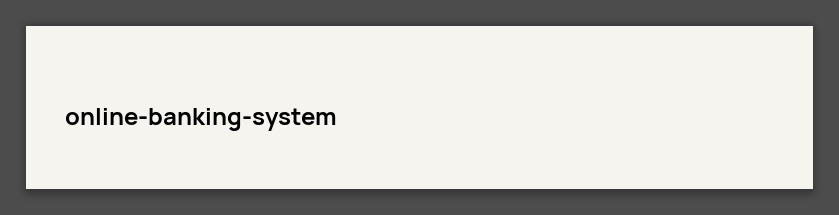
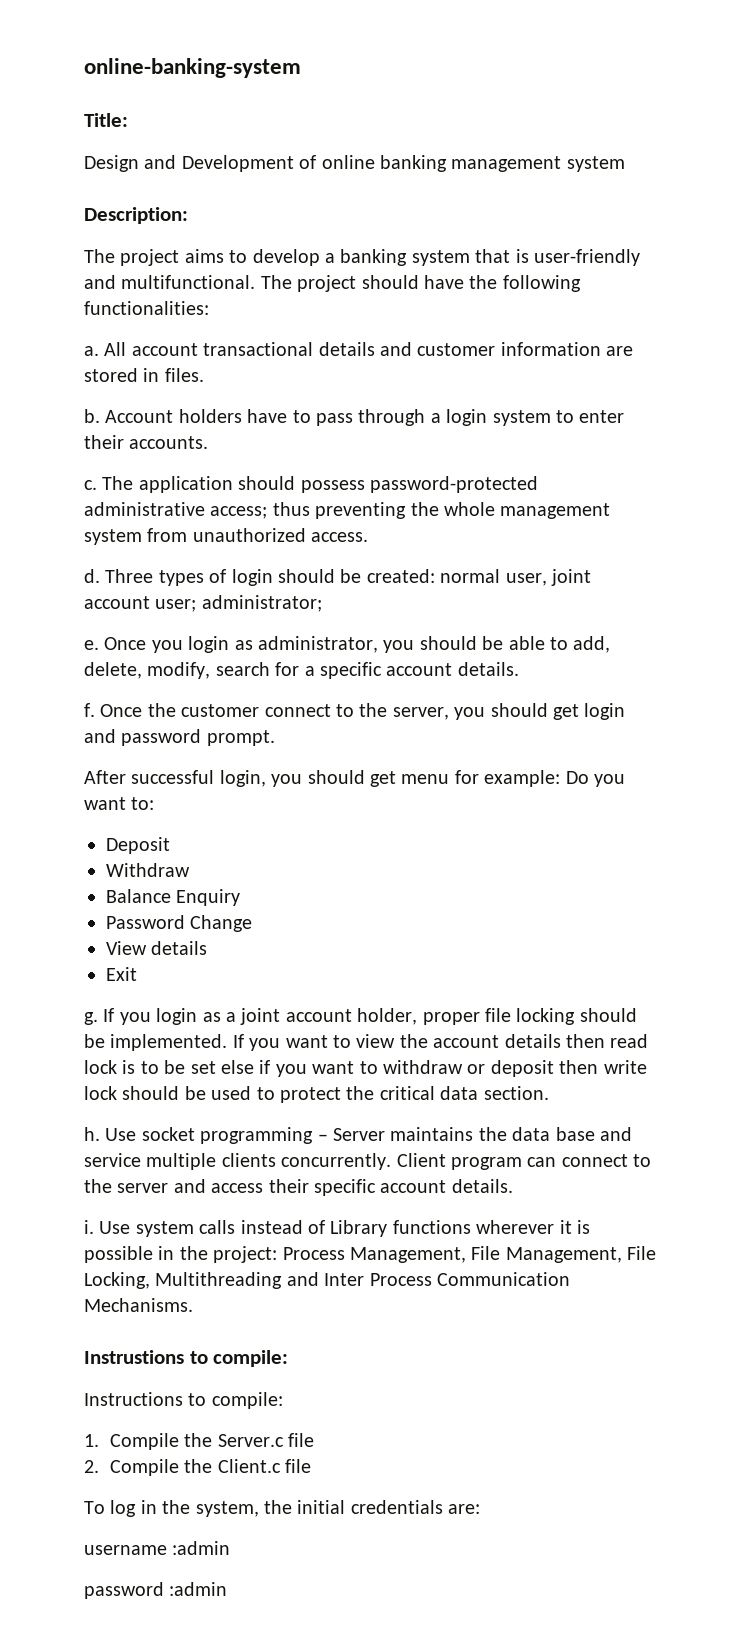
(337, 119) none -> [84,113,128,127] [84,155,625,172] [84,207,188,224] [84,249,640,266] [84,275,581,292] [84,301,209,315] [84,342,634,356] [84,368,204,382] [84,409,625,426] [84,435,209,449] [84,476,538,493] [84,502,611,519] [84,528,369,545] [84,569,591,586] [84,595,322,612] [84,636,611,653] [84,662,519,679] [84,703,626,720] [84,729,275,746] [84,770,625,787] [84,797,155,810] [106,837,170,854] [106,863,190,877] [106,889,241,906] [106,915,253,932] [106,941,208,955] [106,967,137,981] [84,1008,637,1025] [84,1034,649,1051] [84,1060,647,1077] [84,1086,549,1103] [84,1127,632,1144] [84,1153,652,1170] [84,1179,513,1196] [84,1220,590,1237] [84,1246,657,1263] [84,1272,570,1289] [84,1298,193,1312] [84,1350,289,1367] [84,1392,283,1409] [84,1433,315,1450] [84,1459,312,1476] [84,1500,481,1517] [84,1541,231,1555] [84,1582,228,1599] // Title: // Design and Development of online banking management system // Description: // The project aims to develop a banking system that is user-friendly and multifunctional. The project should have the following functionalities: // a. All account transactional details and customer information are stored in files. // b. Account holders have to pass through a login system to enter their accounts. // c. The application should possess password-protected administrative access; thus preventing the whole management system from unauthorized access. // d. Three types of login should be created: normal user, joint account user; administrator; // e. Once you login as administrator, you should be able to add, delete, modify, search for a specific account details. // f. Once the customer connect to the server, you should get login and password prompt. // After successful login, you should get menu for example: Do you want to: // Deposit // Withdraw // Balance Enquiry // Password Change // View details // Exit // g. If you login as a joint account holder, proper file locking should be implemented. If you want to view the account details then read lock is to be set else if you want to withdraw or deposit then write lock should be used to protect the critical data section. // h. Use socket programming – Server maintains the data base and service multiple clients concurrently. Client program can connect to the server and access their specific account details. // i. Use system calls instead of Library functions wherever it is possible in the project: Process Management, File Management, File Locking, Multithreading and Inter Process Communication Mechanisms. // Instrustions to compile: // Instructions to compile: // 1. Compile the Server.c file // 2. Compile the Client.c file // To log in the system, the initial credentials are: // username :admin // password :admin

